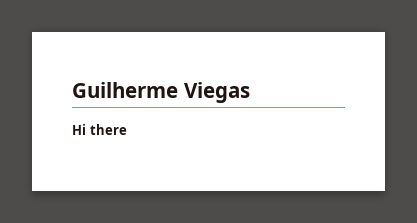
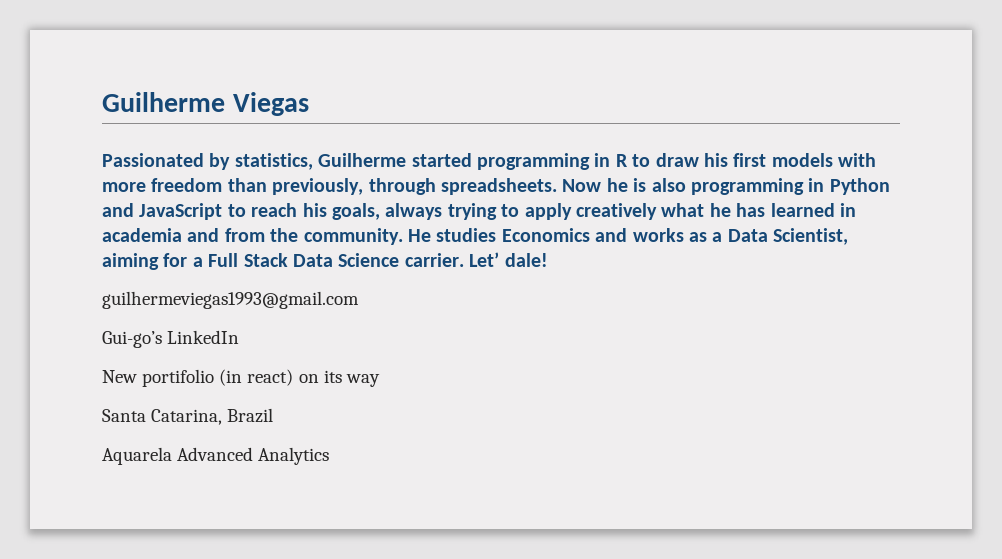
[72,124,127,135] Hi there -> [102,153,877,170] [102,178,890,195] [102,203,856,220] [102,228,849,245] [102,252,548,270] [102,291,359,309] [102,330,240,348] [102,369,380,387] [102,408,274,425] [102,447,330,465] Passionated by statistics, Guilherme started programming in R to draw his first models with more freedom than previously, through spreadsheets. Now he is also programming in Python and JavaScript to reach his goals, always trying to apply creatively what he has learned in academia and from the community. He studies Economics and works as a Data Scientist, aiming for a Full Stack Data Science carrier. Let’ dale! // guilhermeviegas1993@gmail.com // Gui-go’s LinkedIn // New portifolio (in react) on its way // Santa Catarina, Brazil // Aquarela Advanced Analytics

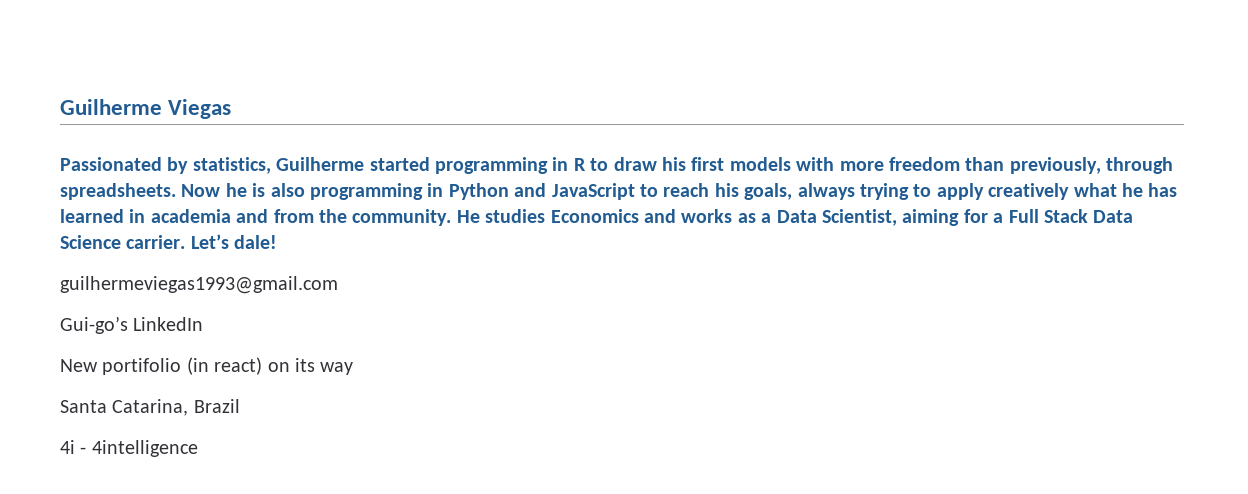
[469,252,500,267] Let’ -> [190,234,229,249] Let’s
[102,447,330,465] Aquarela Advanced Analytics -> [60,440,198,457] 4i - 4intelligence

